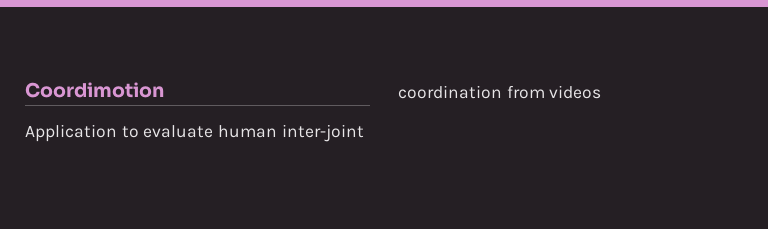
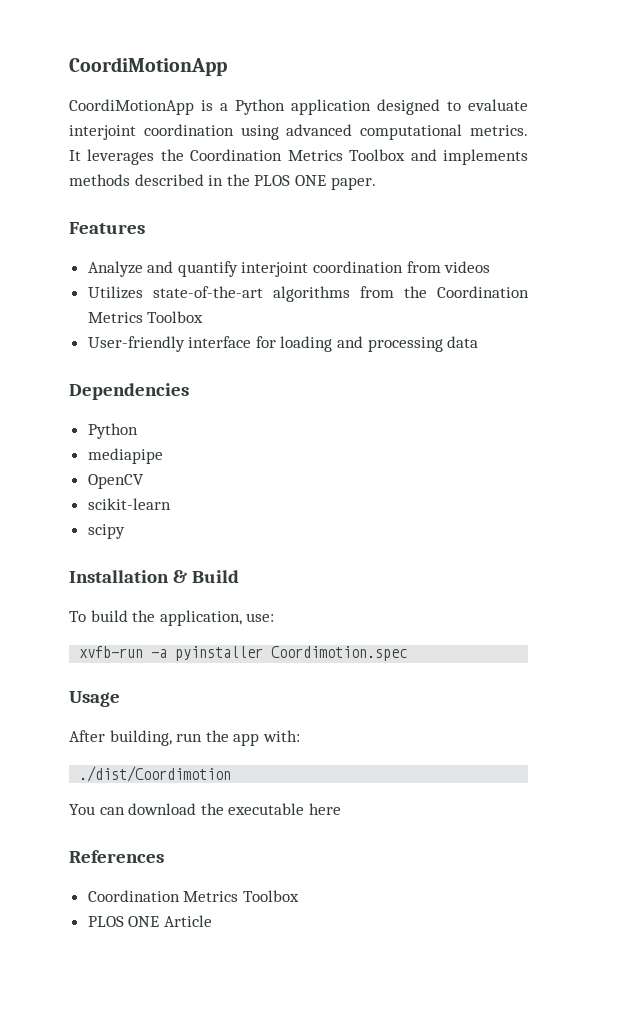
[25,82,164,98] [25,124,364,142] [398,85,602,99] Coordimotion // Application to evaluate human inter-joint coordination from videos -> [69,57,227,76] [69,99,528,115] [69,124,528,140] [69,149,528,165] [69,174,376,190] [69,222,145,234] [87,261,491,277] [87,286,529,302] [87,311,204,323] [87,336,479,352] [69,383,189,400] [87,423,138,439] [87,448,163,464] [87,474,144,489] [87,498,171,510] [87,524,125,539] [69,570,239,583] [69,610,275,626] [79,646,408,661] [69,691,120,707] [69,730,300,746] [79,766,232,782] [69,803,341,815] [69,850,164,863] [87,890,299,902] [87,915,212,927] CoordiMotionApp // CoordiMotionApp is a Python application designed to evaluate interjoint coordination using advanced computational metrics. It leverages the Coordination Metrics Toolbox and implements methods described in the PLOS ONE paper. // Features // Analyze and quantify interjoint coordination from videos // Utilizes state-of-the-art algorithms from the Coordination Metrics Toolbox // User-friendly interface for loading and processing data // Dependencies // Python // mediapipe // OpenCV // scikit-learn // scipy // Installation & Build // To build the application, use: // xvfb-run -a pyinstaller Coordimotion.spec // Usage // After building, run the app with: // ./dist/Coordimotion // You can download the executable here // References // Coordination Metrics Toolbox // PLOS ONE Article

